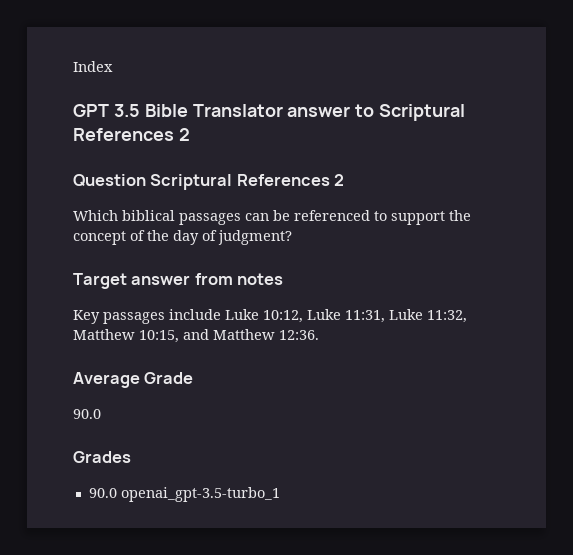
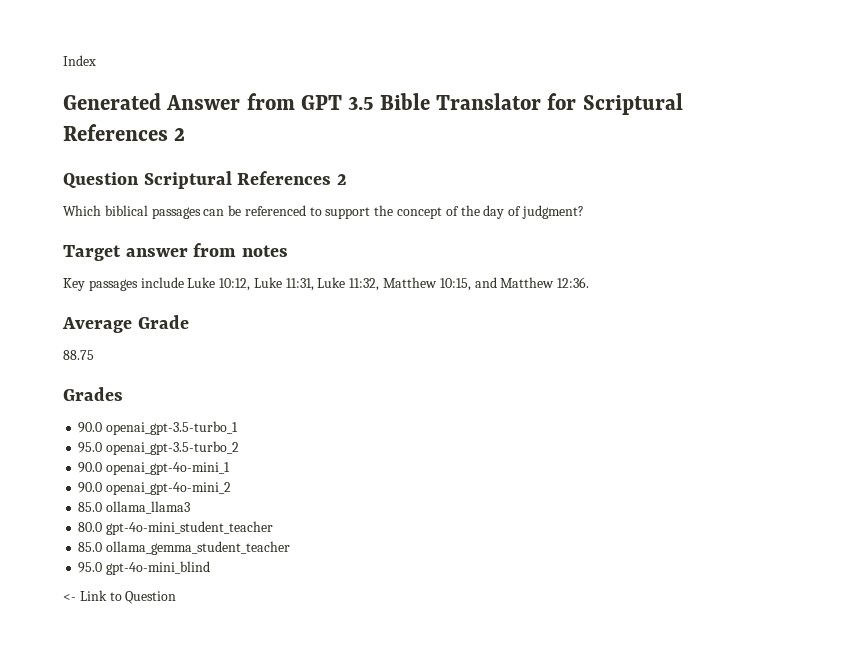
(113, 66) none -> [63,93,295,110] Generated Answer from
[287,104,375,117] answer to -> [547,93,577,110] for
[73,409,101,419] 90.0 -> [63,350,94,360] 88.75
(280, 494) none -> [78,441,240,455] [78,462,231,475] [78,482,232,495] [78,501,191,514] [78,521,274,535] [78,541,291,555] [78,561,211,575] [63,590,177,604] // 95.0 openai_gpt-3.5-turbo_2 // 90.0 openai_gpt-4o-mini_1 // 90.0 openai_gpt-4o-mini_2 // 85.0 ollama_llama3 // 80.0 gpt-4o-mini_student_teacher // 85.0 ollama_gemma_student_teacher // 95.0 gpt-4o-mini_blind // <- Link to Question

